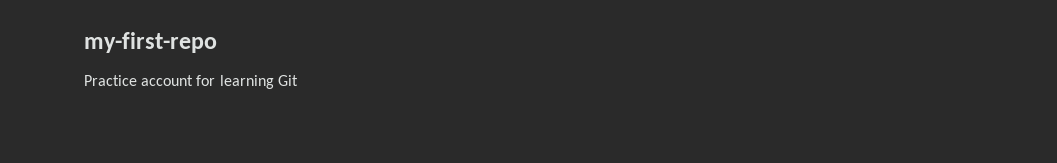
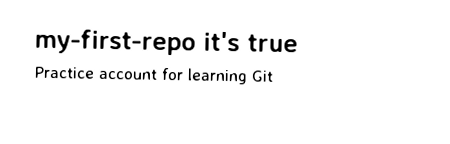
(217, 42) none -> [203,31,298,53] it's true

